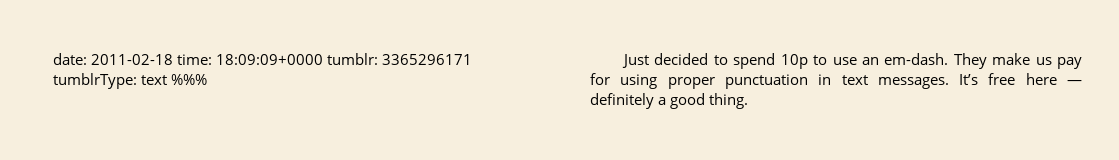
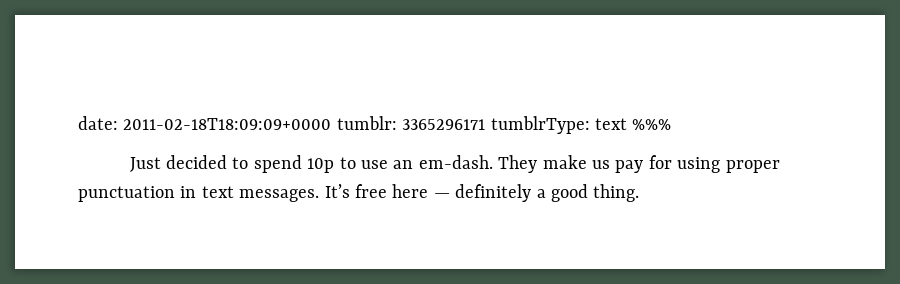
[91,54,324,65] 2011-02-18 time: 18:09:09+0000 -> [123,118,332,130] 2011-02-18T18:09:09+0000

